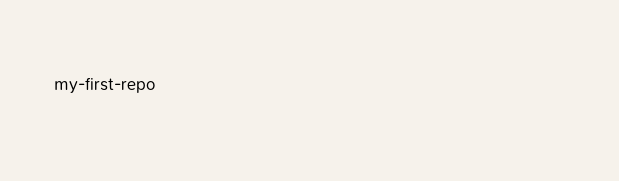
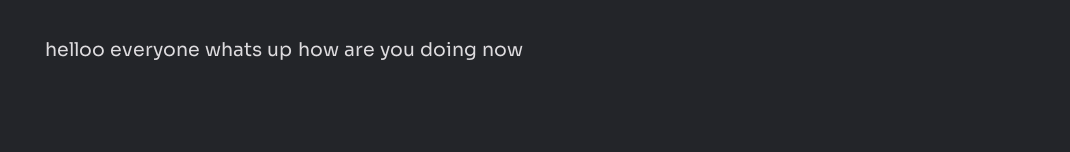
[54,77,155,94] my-first-repo -> [45,41,524,60] helloo everyone whats up how are you doing now

